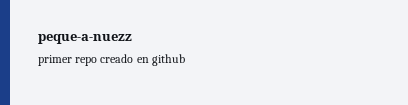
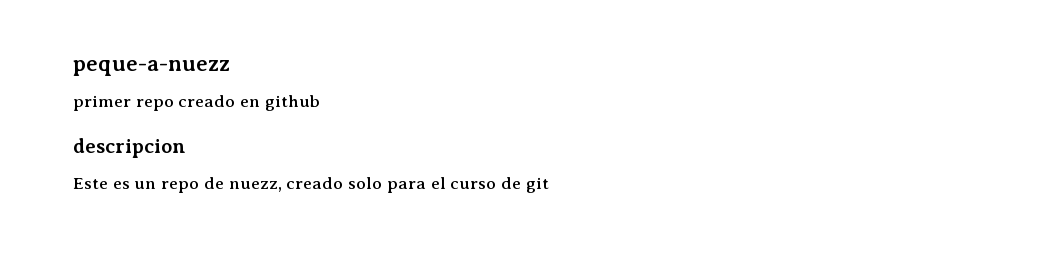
(185, 60) none -> [73,138,186,158] [73,177,549,193] // descripcion // Este es un repo de nuezz, creado solo para el curso de git

